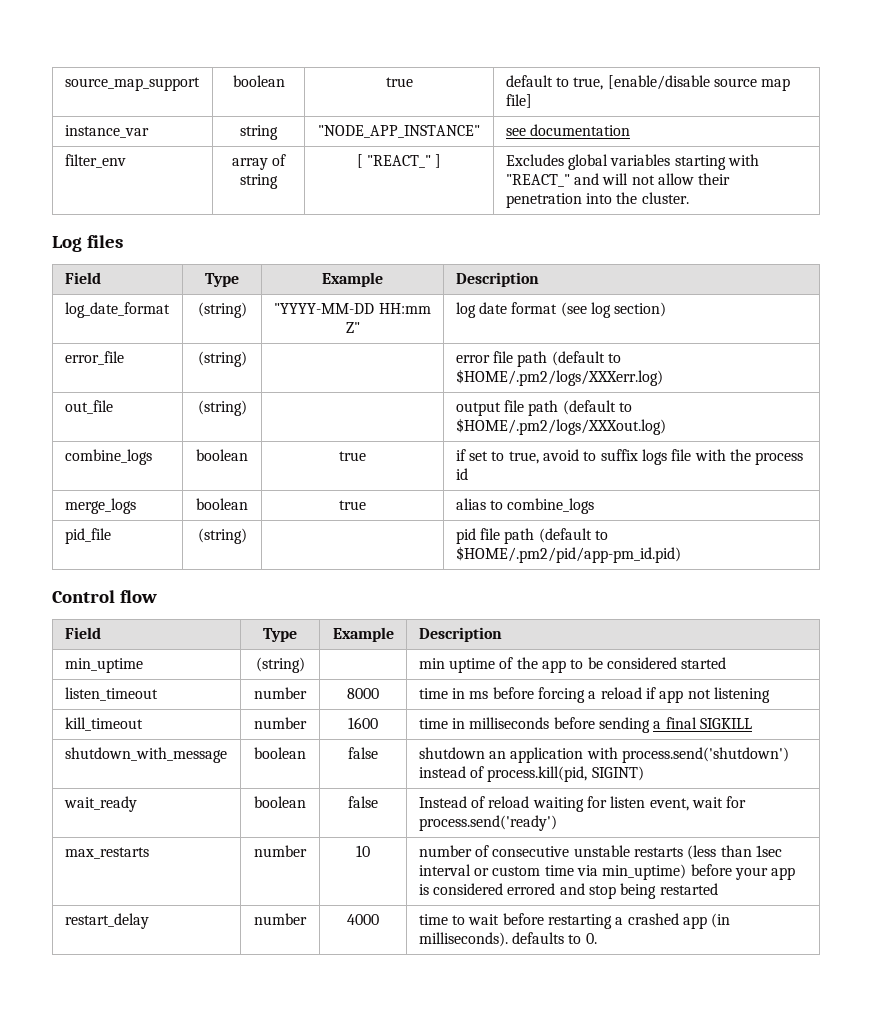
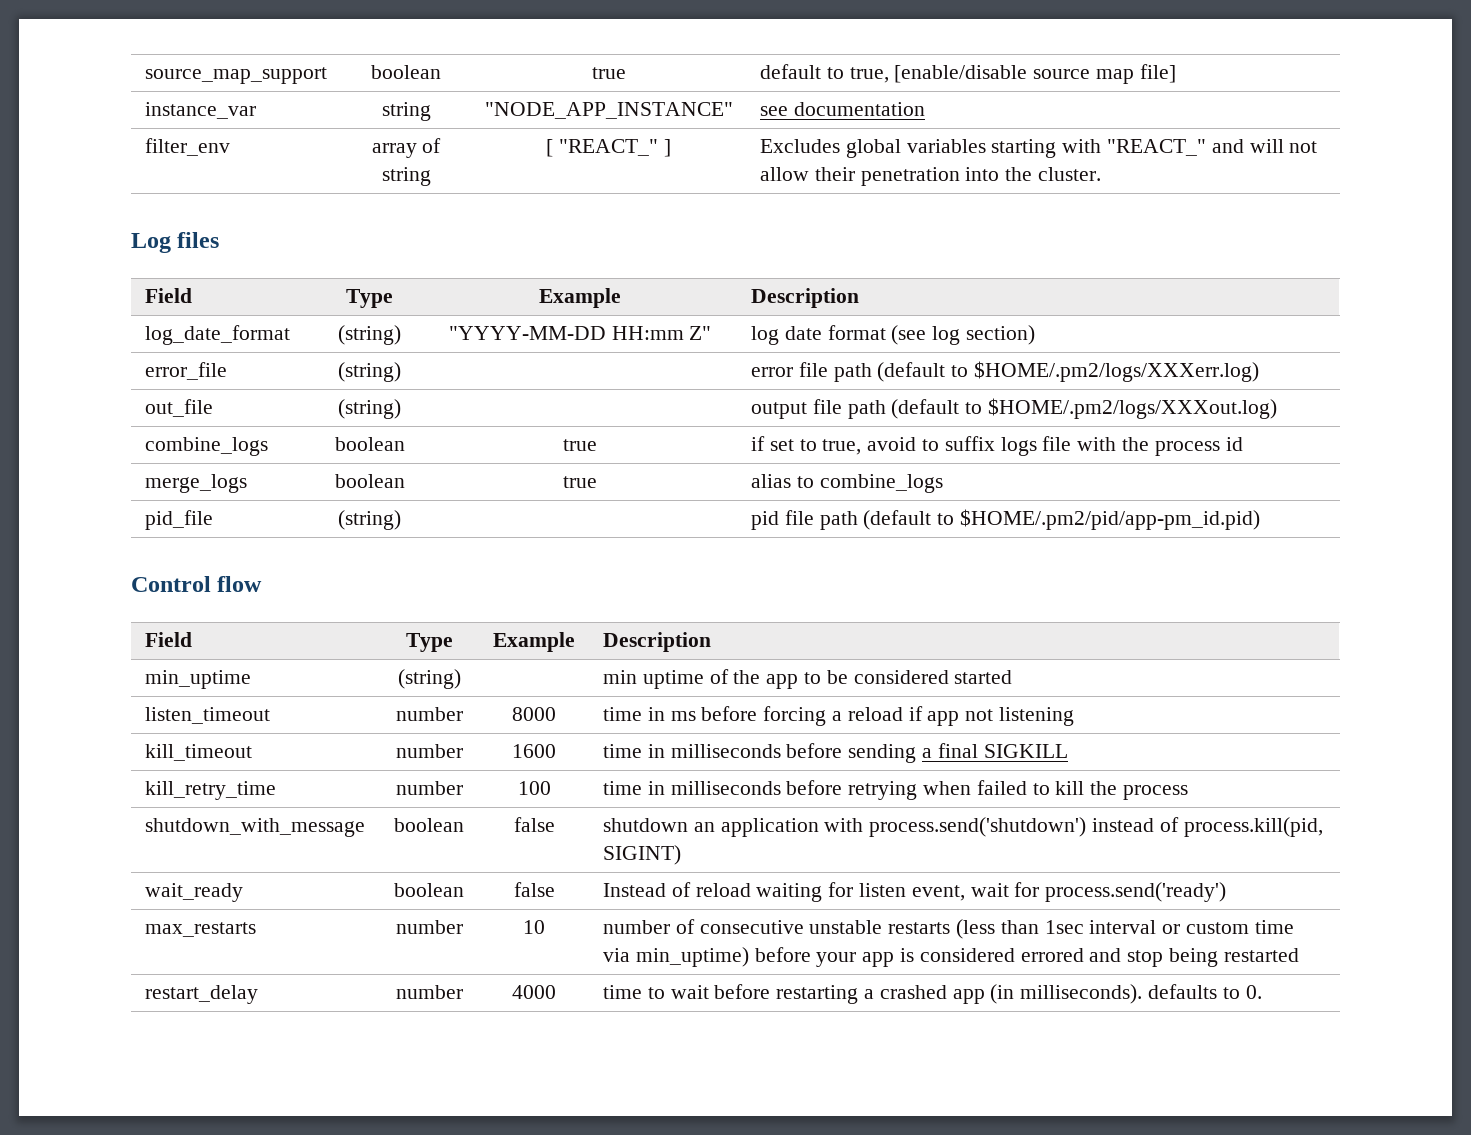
(753, 723) none -> [144,781,276,800] [395,781,463,795] [517,781,551,795] [602,780,1188,800] // kill_retry_time | number | 100 | time in milliseconds before retrying when failed to kill the process

